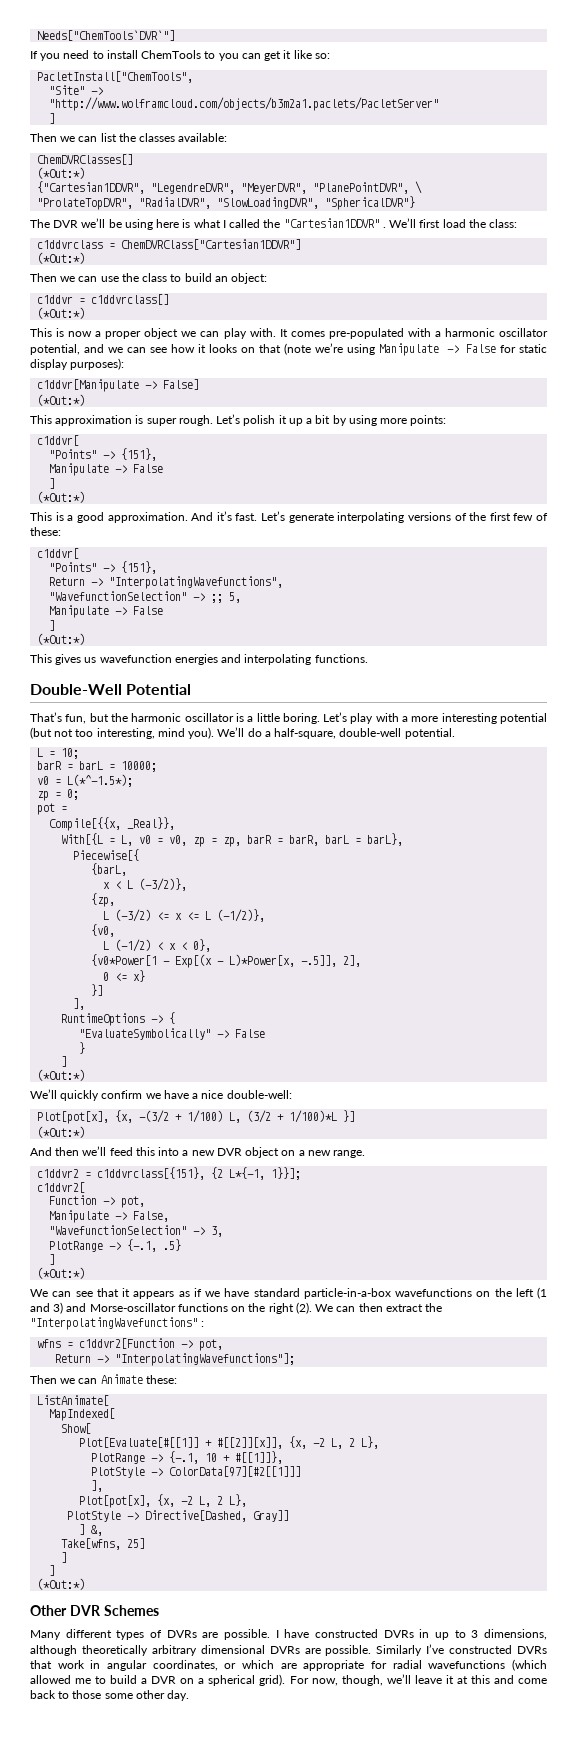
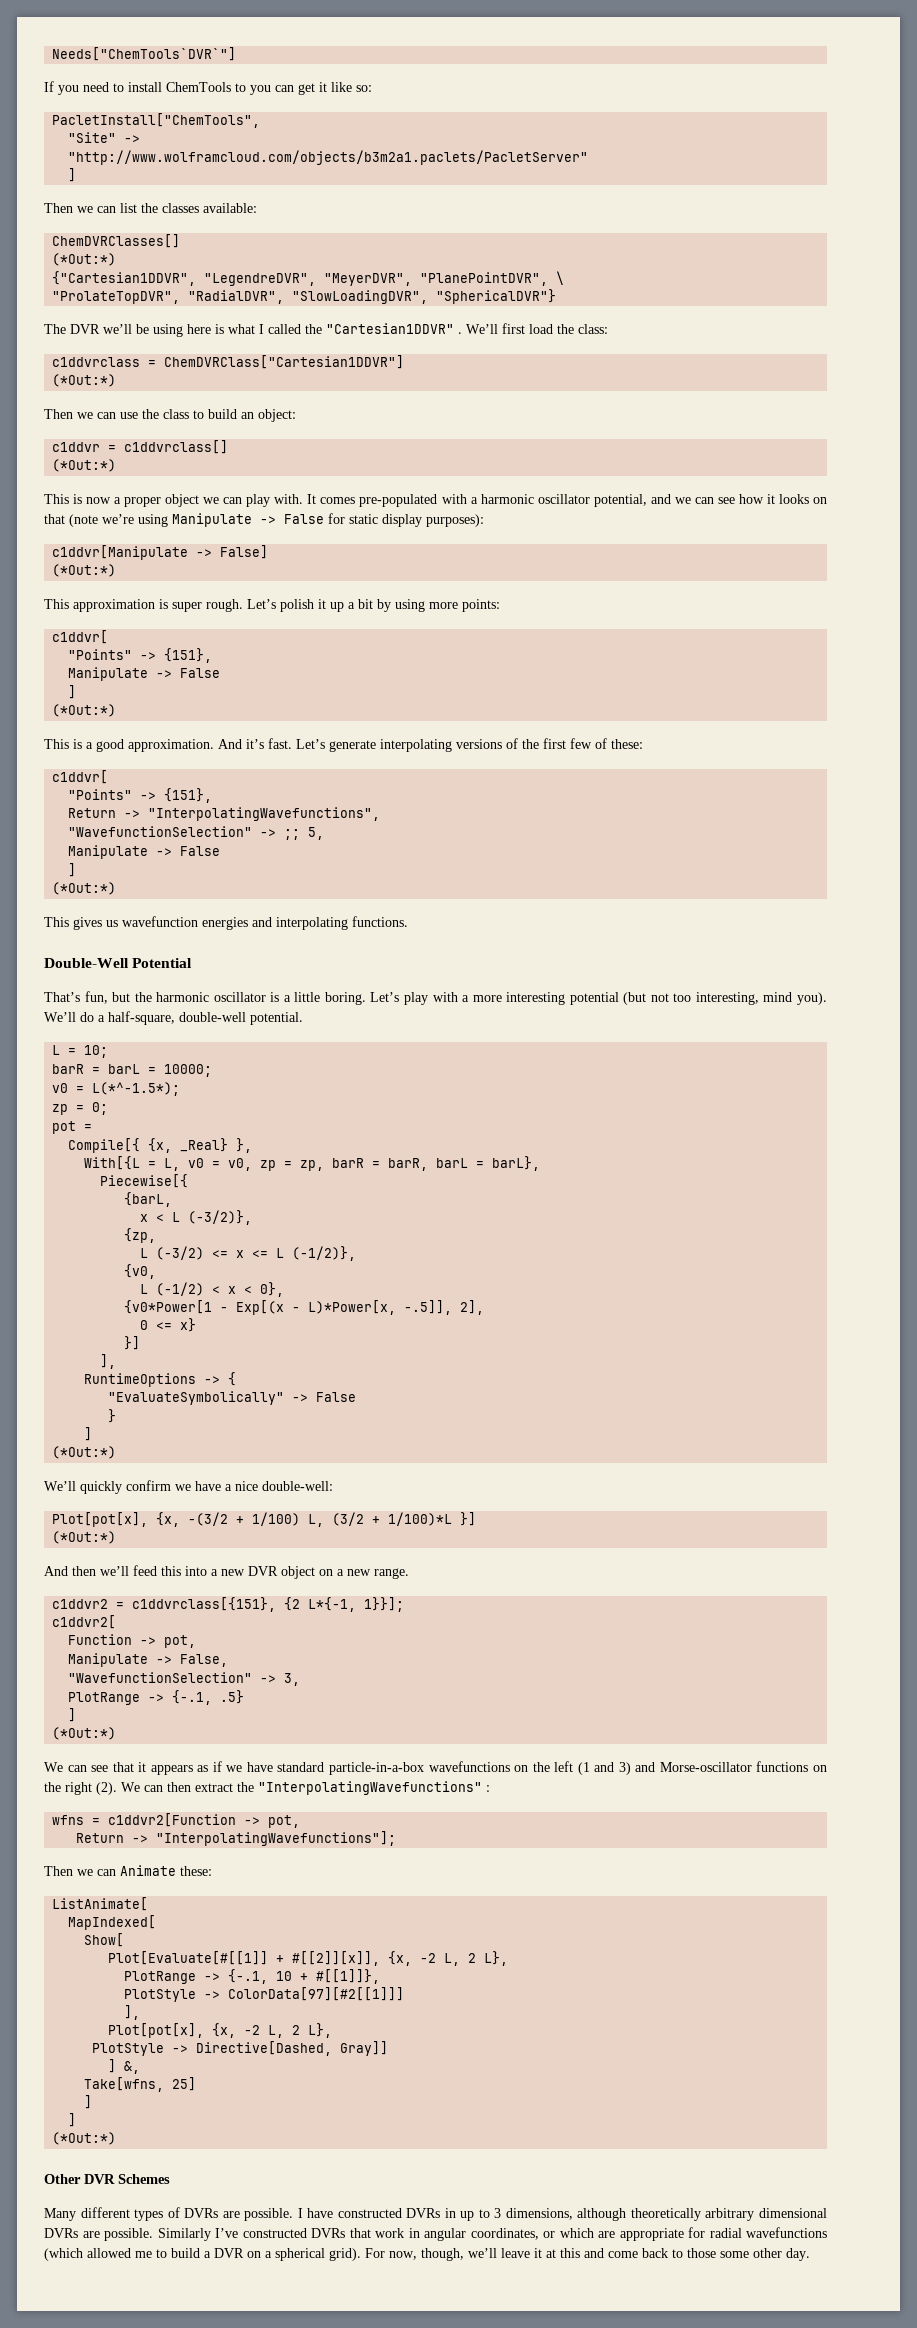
[49,817,176,831] Compile[{{x, _Real}}, -> [68,1138,253,1153] Compile[{ {x, _Real} },

